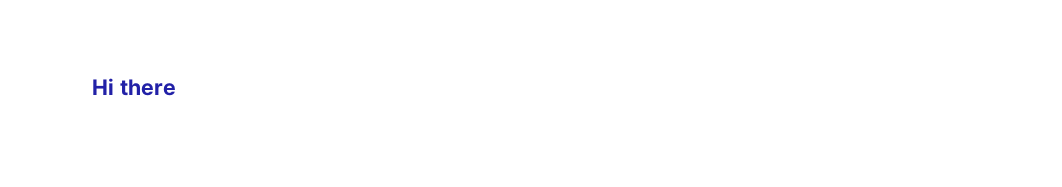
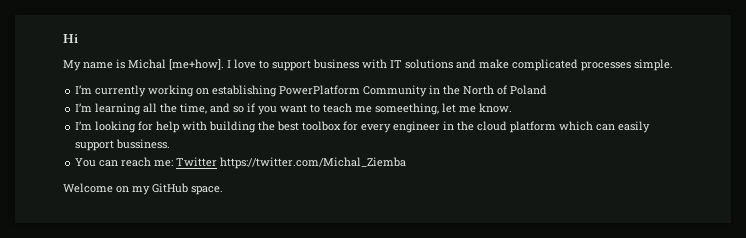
[119,79,176,96] there -> [63,59,673,71] [75,85,548,97] [75,103,513,115] [75,121,651,133] [75,139,171,151] [75,157,407,169] [63,183,223,195] // My name is Michal [me+how]. I love to support business with IT solutions and make complicated processes simple. // I’m currently working on establishing PowerPlatform Community in the North of Poland // I’m learning all the time, and so if you want to teach me someething, let me know. // I’m looking for help with building the best toolbox for every engineer in the cloud platform which can easily support bussiness. // You can reach me: Twitter https://twitter.com/Michal_Ziemba // Welcome on my GitHub space.

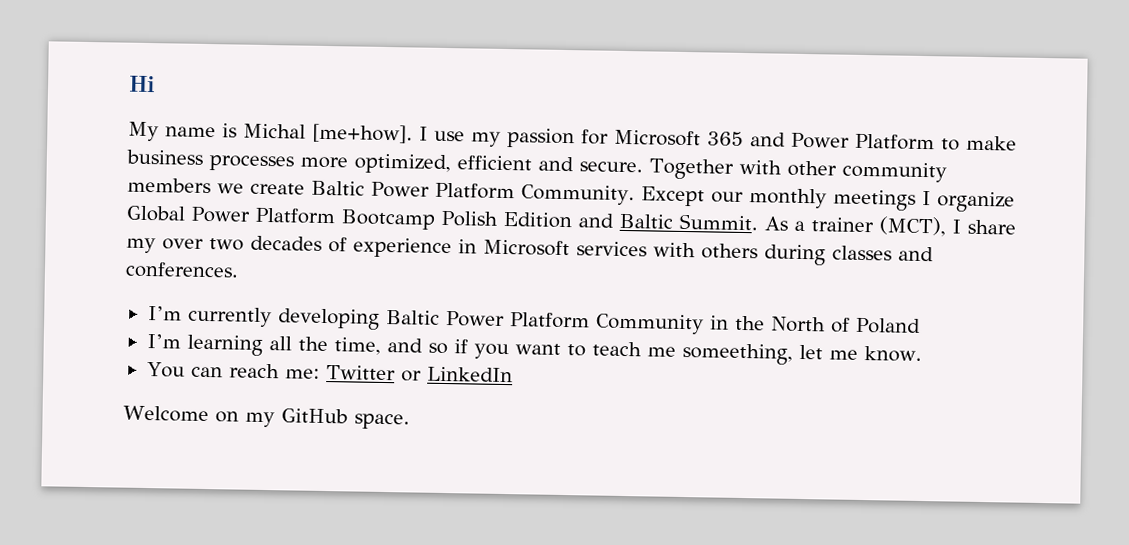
[234,59,673,71] [75,85,361,97] love to support business with IT solutions and make complicated processes simple. // I’m currently working on establishing PowerPlatform -> [434,128,1017,151] [126,149,947,183] [127,177,1015,213] [126,205,1016,237] [126,235,934,266] [125,261,239,279] [147,306,590,330] use my passion for Microsoft 365 and Power Platform to make business processes more optimized, efficient and secure. Together with other community members we create Baltic Power Platform Community. Except our monthly meetings I organize Global Power Platform Bootcamp Polish Edition and Baltic Summit. As a trainer (MCT), I share my over two decades of experience in Microsoft services with others during classes and conferences. // I’m currently developing Baltic Power Platform
[75,121,651,133] [75,139,171,151] // I’m looking for help with building the best toolbox for every engineer in the cloud platform which can easily support bussiness. -> (922, 354) none
[220,157,407,169] https://twitter.com/Michal_Ziemba -> [400,366,513,383] or LinkedIn

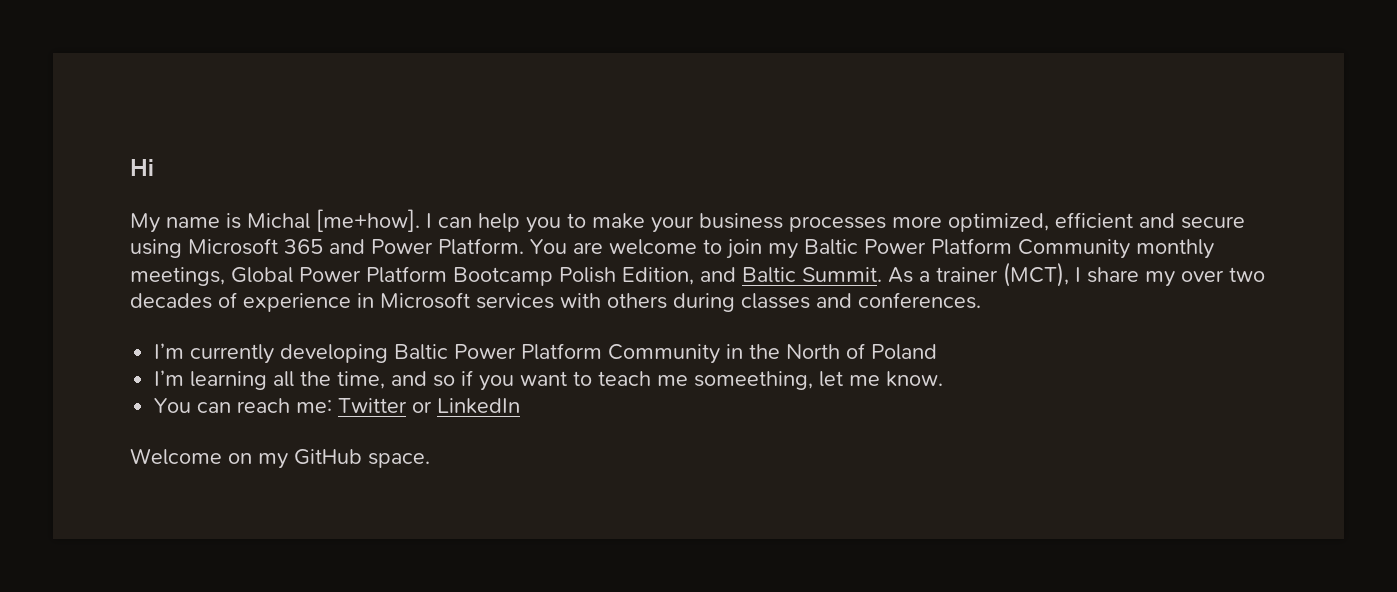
[434,128,935,151] use my passion for Microsoft 365 and Power Platform -> [438,213,561,233] can help you
(1017, 143) none -> [651,216,694,233] your
[579,158,947,183] [127,177,1015,213] secure. Together with other community members we create Baltic Power Platform Community. Except our monthly meetings I organize -> [1181,216,1245,229] [130,238,1214,259] [130,267,225,286] secure using Microsoft 365 and Power Platform. You are welcome to join my Baltic Power Platform Community monthly meetings,
[502,211,572,229] Edition -> [622,267,694,285] Edition,

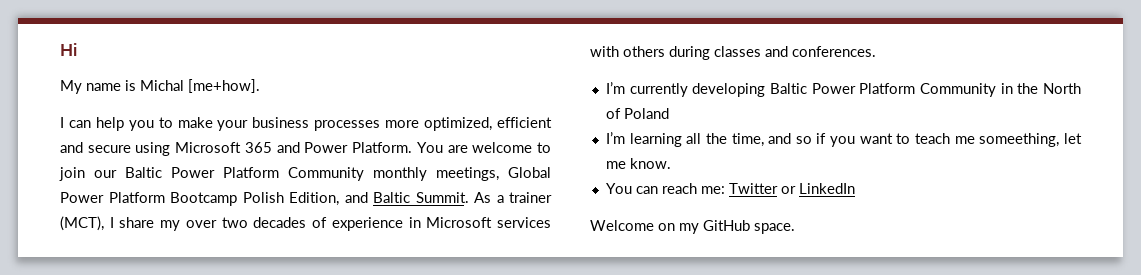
(420, 220) none -> (260, 86) //
[768,243,798,259] my -> [94,170,117,178] our

